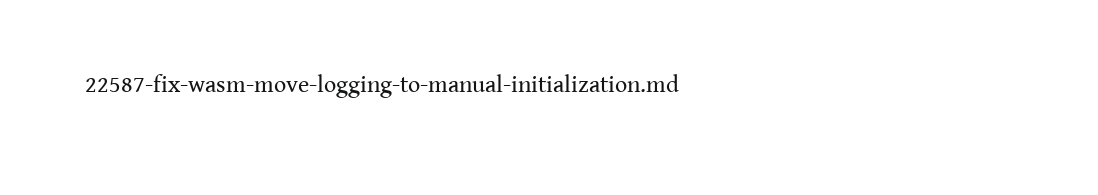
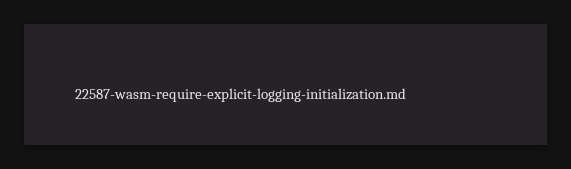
[85,74,679,98] 22587-fix-wasm-move-logging-to-manual-initialization.md -> [75,88,406,102] 22587-wasm-require-explicit-logging-initialization.md

